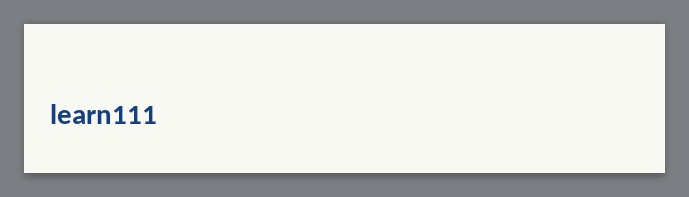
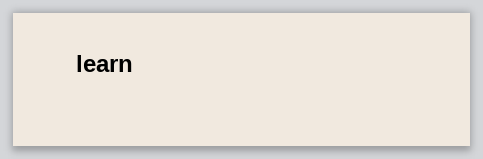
[50,104,157,124] learn111 -> [76,55,133,72] learn

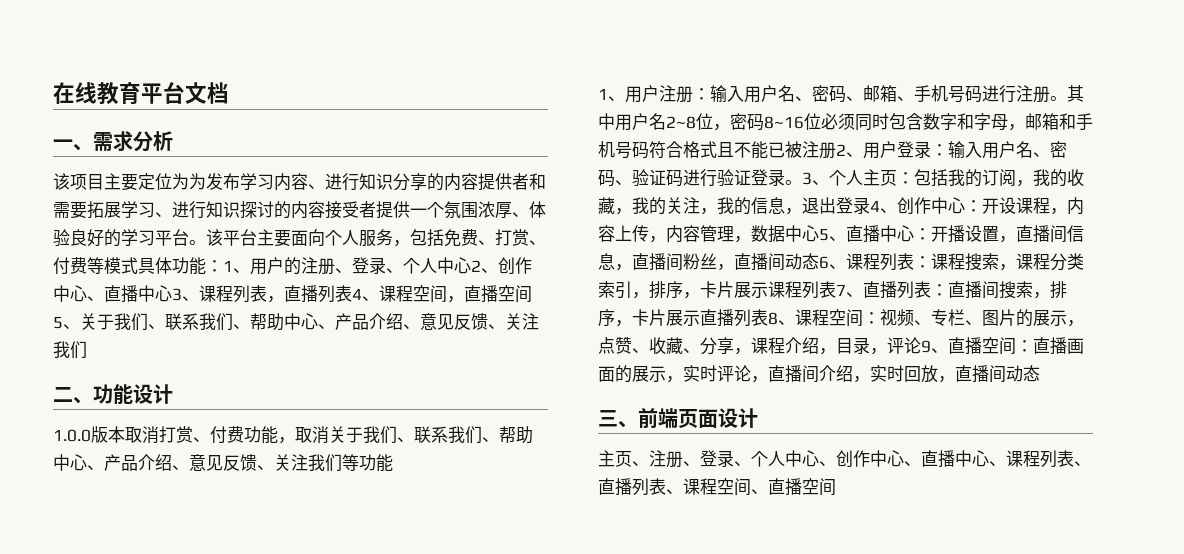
[76,55,133,72] learn -> [53,82,229,105] [53,131,173,152] [53,173,546,191] [53,201,546,219] [53,229,546,247] [53,257,532,275] [53,285,532,303] [53,313,539,331] [53,341,87,359] [53,384,173,404] [53,426,533,444] [53,454,393,472] [598,85,1084,103] [598,113,1093,131] [598,141,1067,159] [598,169,1084,187] [598,197,1084,215] [598,225,1084,243] [598,253,1084,271] [598,281,1067,299] [598,309,1084,327] [598,337,1084,355] [598,365,1040,383] [598,408,758,429] [598,450,1091,468] [598,478,836,496] 在线教育平台文档 // 一、需求分析 // 该项目主要定位为为发布学习内容、进行知识分享的内容提供者和需要拓展学习、进行知识探讨的内容接受者提供一个氛围浓厚、体验良好的学习平台。该平台主要面向个人服务，包括免费、打赏、付费等模式具体功能：1、用户的注册、登录、个人中心2、创作中心、直播中心3、课程列表，直播列表4、课程空间，直播空间5、关于我们、联系我们、帮助中心、产品介绍、意见反馈、关注我们 // 二、功能设计 // 1.0.0版本取消打赏、付费功能，取消关于我们、联系我们、帮助中心、产品介绍、意见反馈、关注我们等功能 // 1、用户注册：输入用户名、密码、邮箱、手机号码进行注册。其中用户名2~8位，密码8~16位必须同时包含数字和字母，邮箱和手机号码符合格式且不能已被注册2、用户登录：输入用户名、密码、验证码进行验证登录。3、个人主页：包括我的订阅，我的收藏，我的关注，我的信息，退出登录4、创作中心：开设课程，内容上传，内容管理，数据中心5、直播中心：开播设置，直播间信息，直播间粉丝，直播间动态6、课程列表：课程搜索，课程分类索引，排序，卡片展示课程列表7、直播列表：直播间搜索，排序，卡片展示直播列表8、课程空间：视频、专栏、图片的展示，点赞、收藏、分享，课程介绍，目录，评论9、直播空间：直播画面的展示，实时评论，直播间介绍，实时回放，直播间动态 // 三、前端页面设计 // 主页、注册、登录、个人中心、创作中心、直播中心、课程列表、直播列表、课程空间、直播空间

